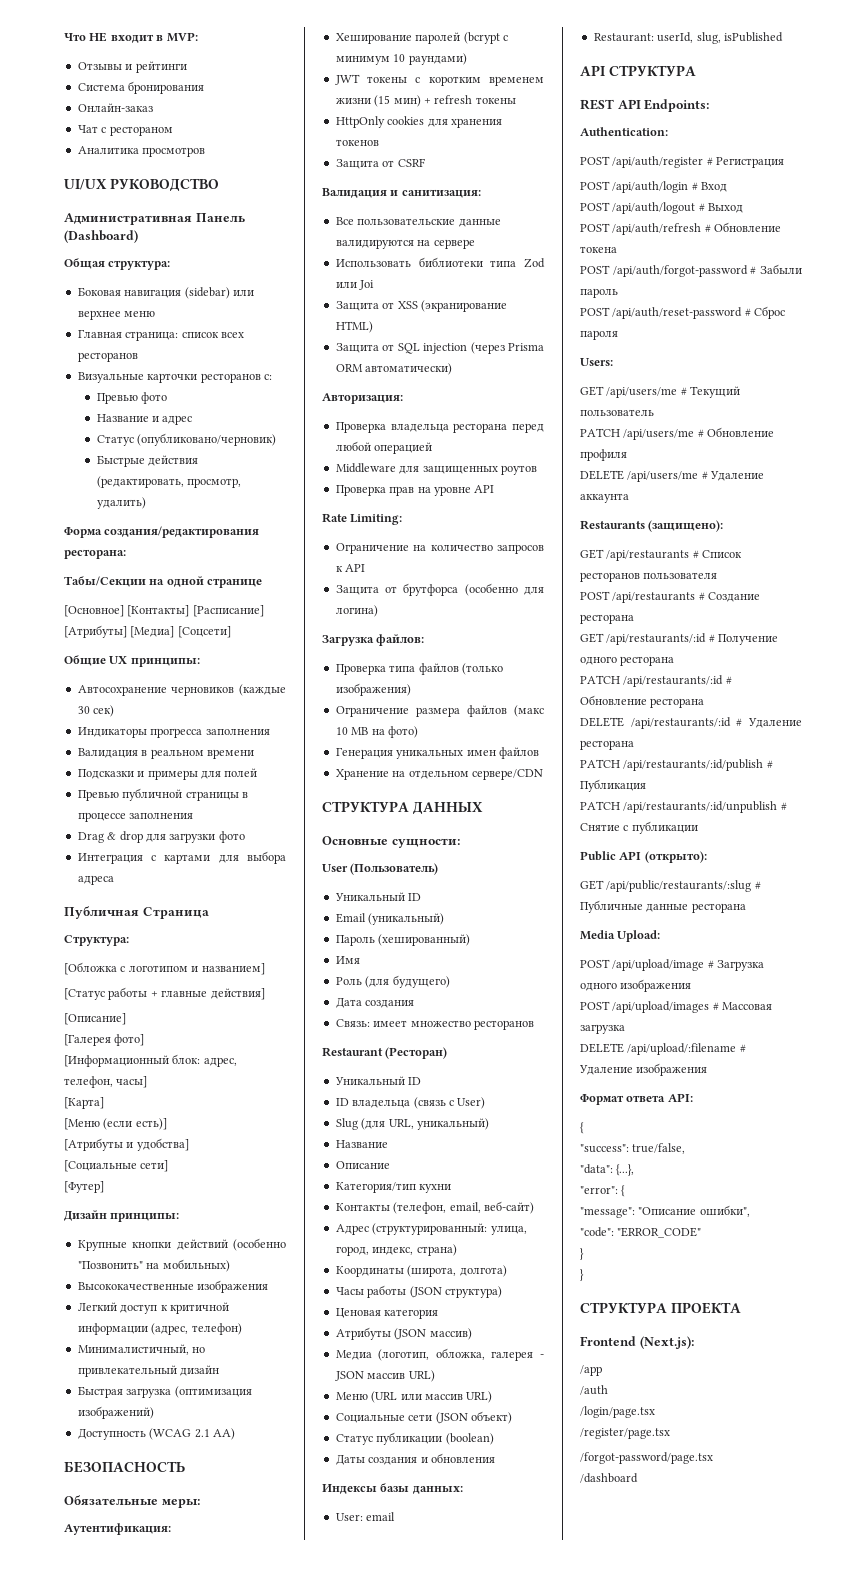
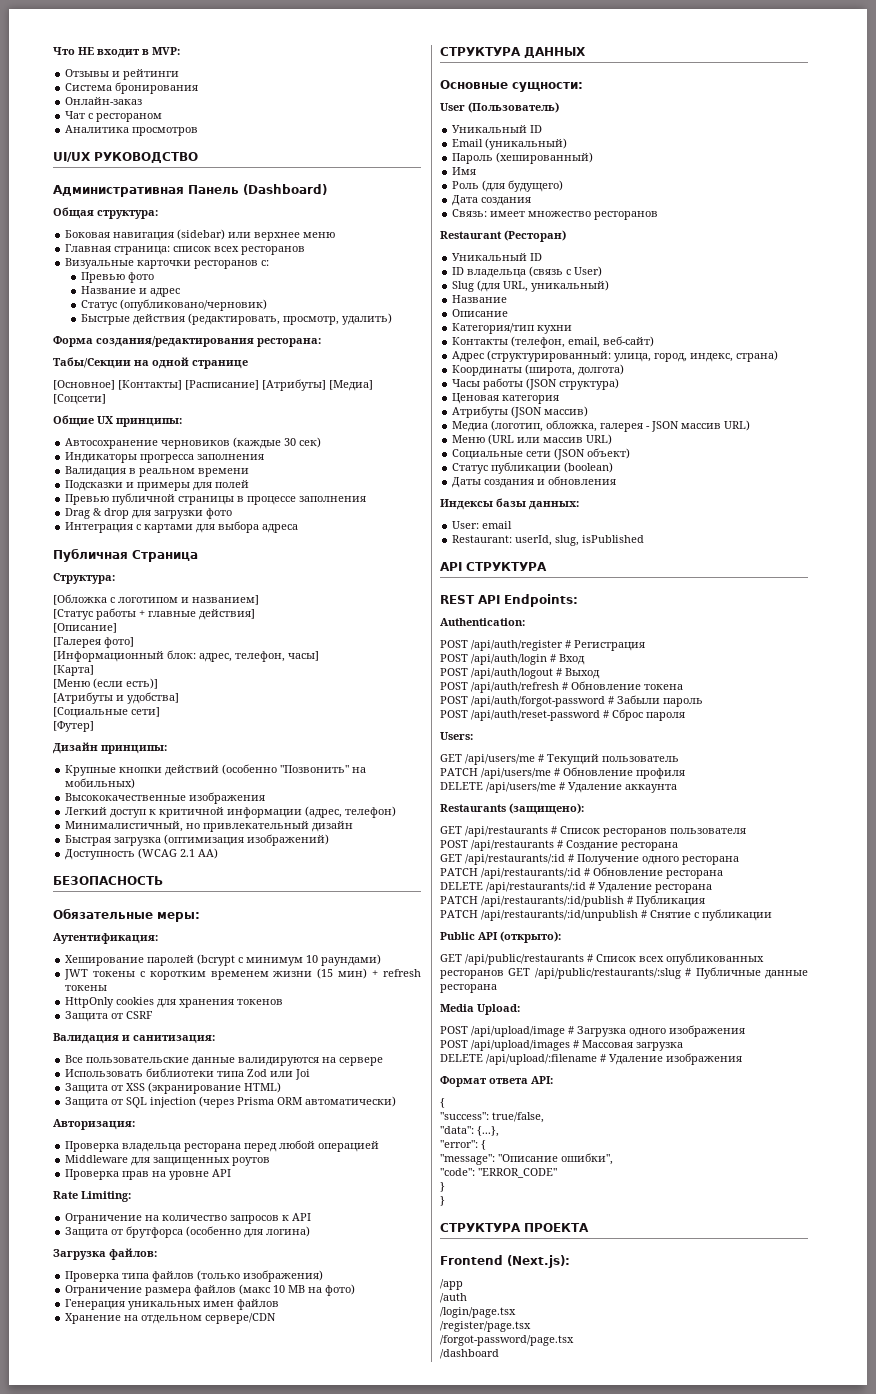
(604, 885) none -> [465,953,764,965] [440,968,531,979] /api/public/restaurants # Список всех опубликованных ресторанов GET

